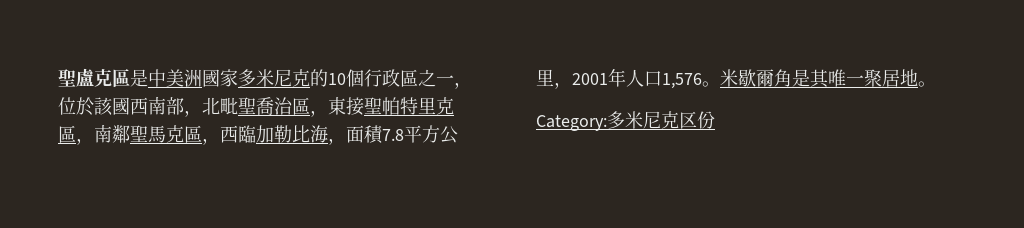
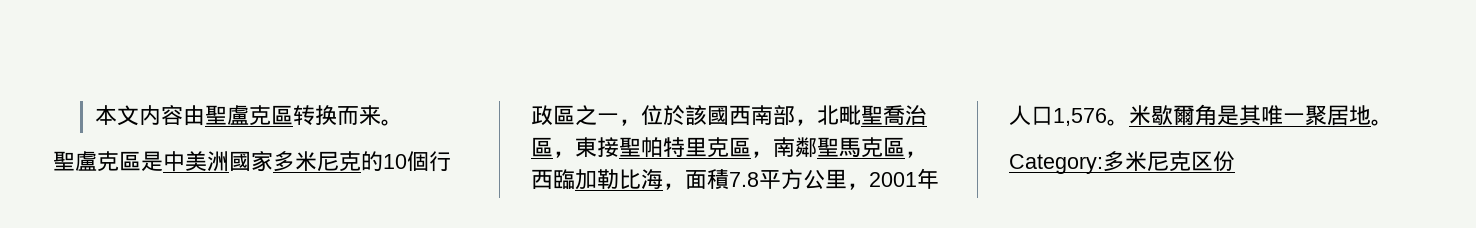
(58, 78) none -> [95,105,404,126] 本文内容由聖盧克區转换而来。 //

